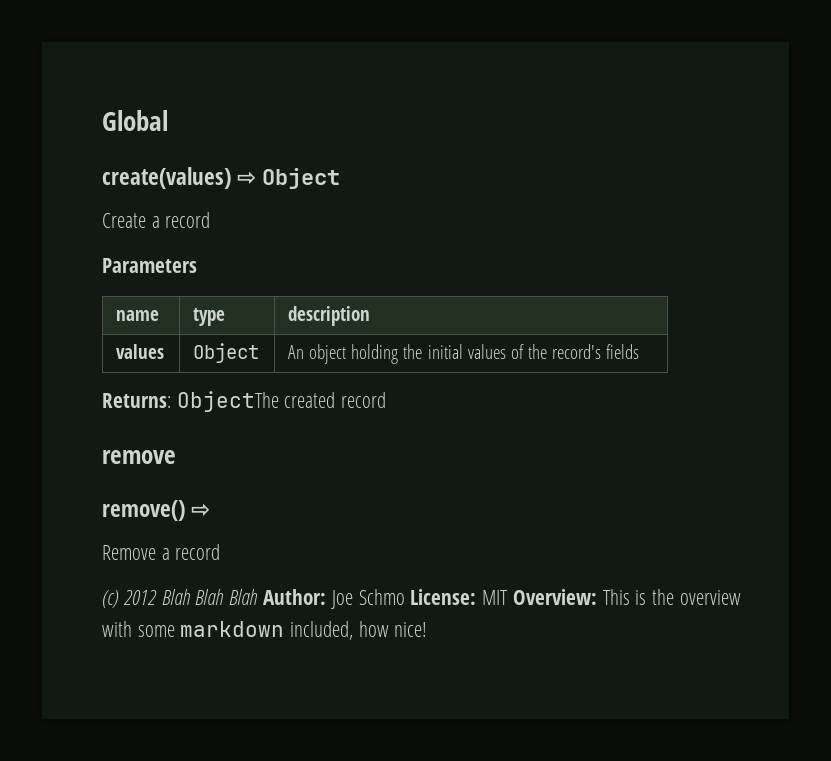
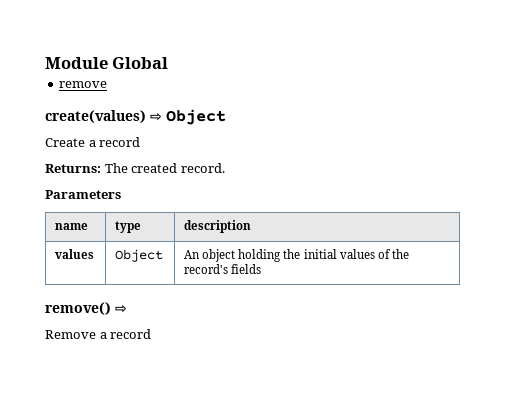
(102, 120) none -> [45,57,108,69] Module
(168, 120) none -> [59,81,108,88] // remove
(211, 220) none -> [45,163,225,173] // Returns: The created record.
[102,391,387,412] [102,450,176,464] // Returns: ObjectThe created record // remove -> (262, 269) none
[102,589,742,609] [102,621,428,640] // (c) 2012 Blah Blah Blah Author: Joe Schmo License: MIT Overview: This is the overview with some markdown included, how nice! -> (152, 334) none

